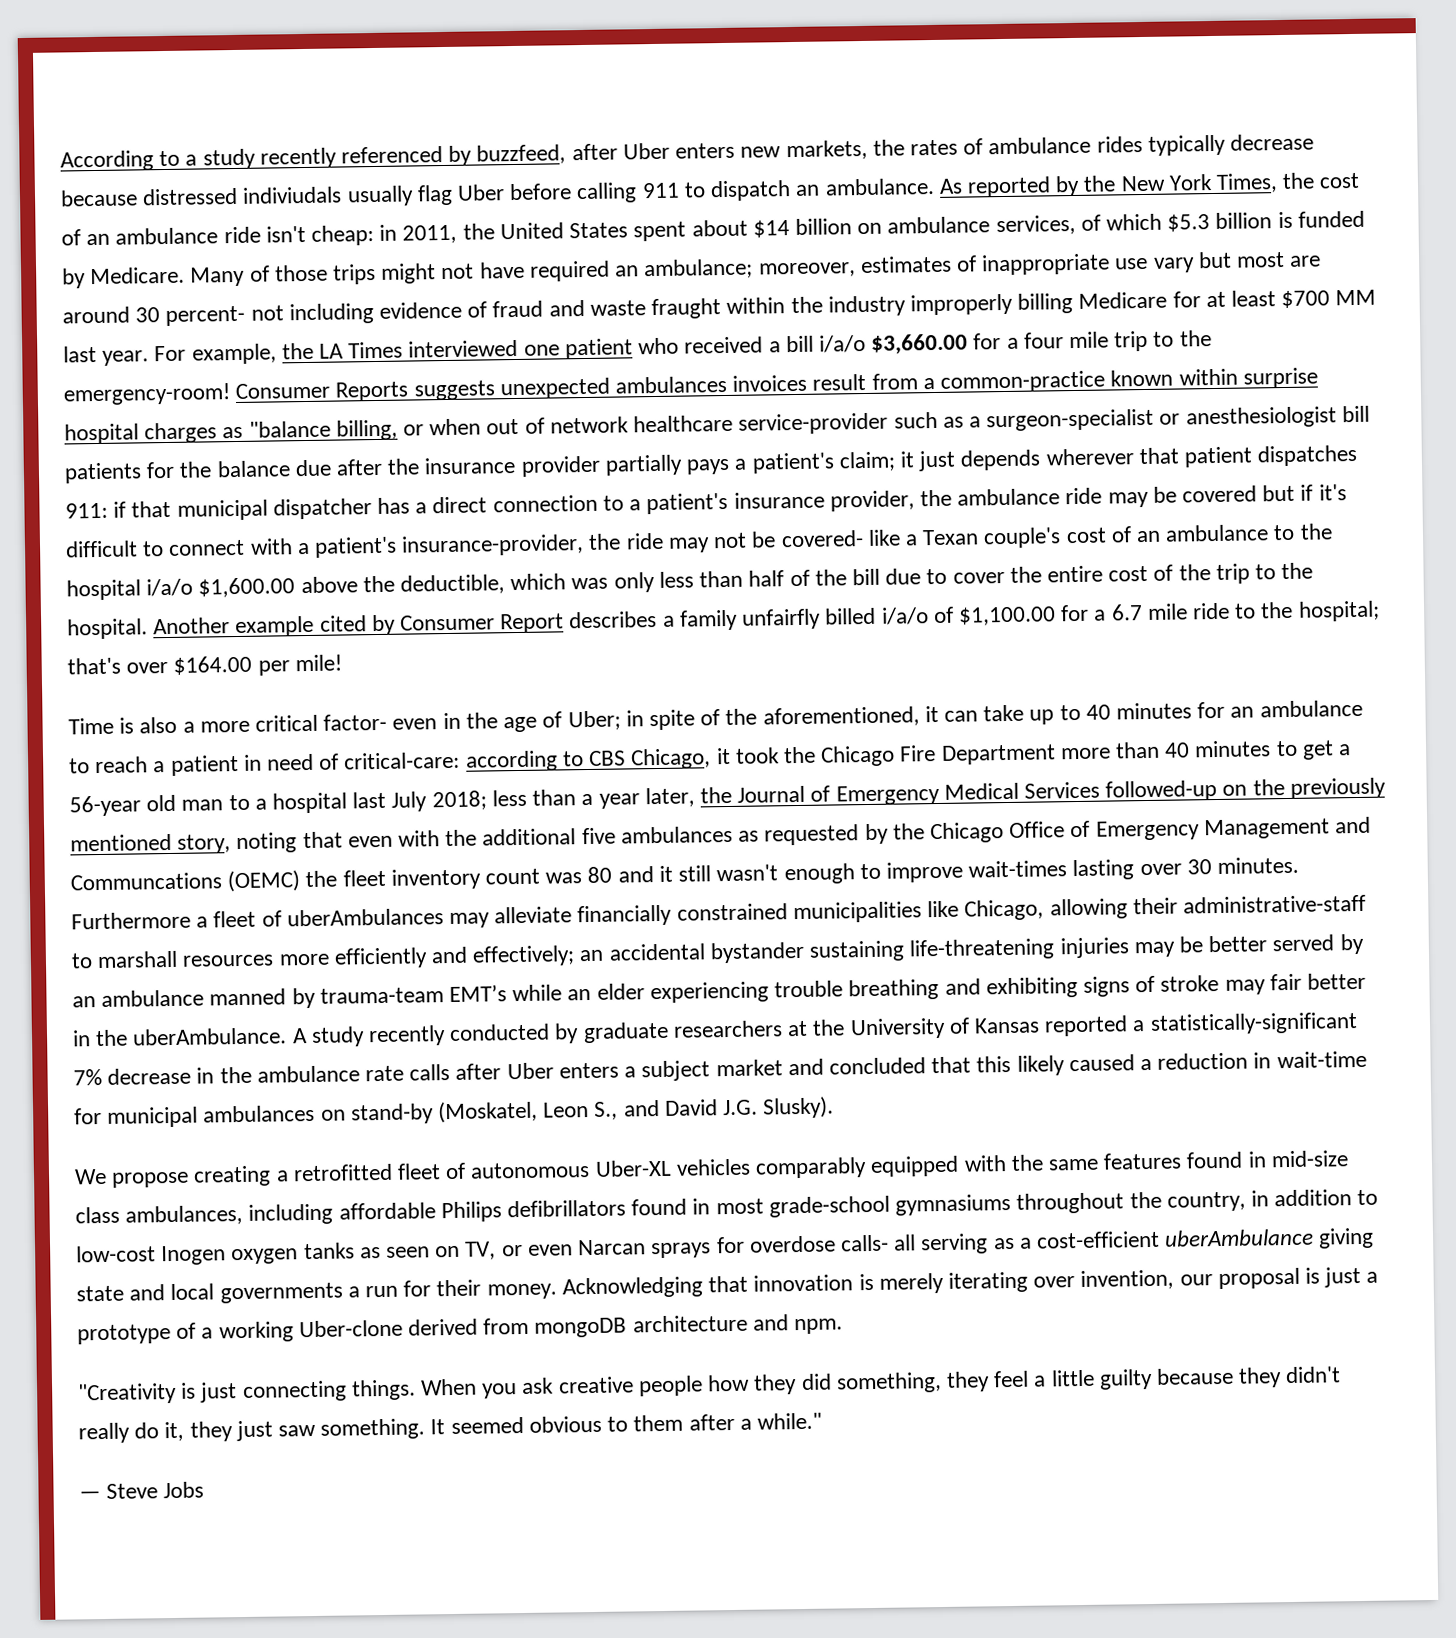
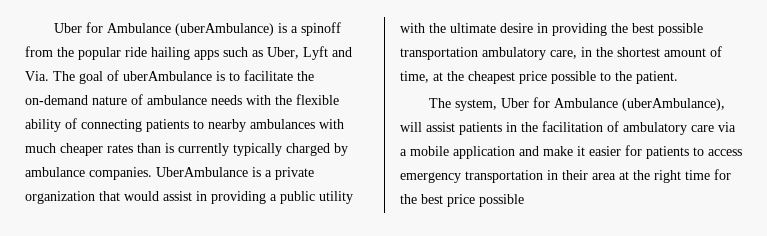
[60,133,1314,172] [60,172,1361,207] [61,210,1365,246] [62,251,1322,289] [62,289,1377,326] [63,330,1212,366] [63,367,1318,406] [64,405,1370,445] [64,444,1358,484] [65,484,1347,521] [65,523,1333,558] [66,562,1314,601] [67,600,1380,640] [67,654,342,676] [68,699,1363,735] [69,740,1352,776] [69,777,1386,817] [70,816,1371,854] [70,856,1299,893] [71,894,1366,930] [71,933,1364,969] [72,972,1366,1009] [72,1012,1358,1047] [73,1050,1367,1086] [74,1096,835,1128] [74,1150,1349,1188] [75,1189,1379,1226] [76,1227,1375,1266] [76,1266,1379,1304] [77,1314,844,1345] [78,1366,1342,1405] [78,1412,822,1444] [79,1481,205,1500] According to a study recently referenced by buzzfeed, after Uber enters new markets, the rates of ambulance rides typically decrease because distressed indiviudals usually flag Uber before calling 911 to dispatch an ambulance. As reported by the New York Times, the cost of an ambulance ride isn't cheap: in 2011, the United States spent about $14 billion on ambulance services, of which $5.3 billion is funded by Medicare. Many of those trips might not have required an ambulance; moreover, estimates of inappropriate use vary but most are around 30 percent- not including evidence of fraud and waste fraught within the industry improperly billing Medicare for at least $700 MM last year. For example, the LA Times interviewed one patient who received a bill i/a/o $3,660.00 for a four mile trip to the emergency-room! Consumer Reports suggests unexpected ambulances invoices result from a common-practice known within surprise hospital charges as "balance billing, or when out of network healthcare service-provider such as a surgeon-specialist or anesthesiologist bill patients for the balance due after the insurance provider partially pays a patient's claim; it just depends wherever that patient dispatches 911: if that municipal dispatcher has a direct connection to a patient's insurance provider, the ambulance ride may be covered but if it's difficult to connect with a patient's insurance-provider, the ride may not be covered- like a Texan couple's cost of an ambulance to the hospital i/a/o $1,600.00 above the deductible, which was only less than half of the bill due to cover the entire cost of the trip to the hospital. Another example cited by Consumer Report describes a family unfairfly billed i/a/o of $1,100.00 for a 6.7 mile ride to the hospital; that's over $164.00 per mile! // Time is also a more critical factor- even in the age of Uber; in spite of the aforementioned, it can take up to 40 minutes for an ambulance to reach a patient in need of critical-care: according to CBS Chicago, it took the Chicago Fire Department more than 40 minutes to get a 56-year old man to a hospital last July 2018; less than a year later, the Journal of Emergency Medical Services followed-up on the previously mentioned story, noting that even with the additional five ambulances as requested by the Chicago Office of Emergency Management and Communcations (OEMC) the fleet inventory count was 80 and it still wasn't enough to improve wait-times lasting over 30 minutes. Furthermore a fleet of uberAmbulances may alleviate financially constrained municipalities like Chicago, allowing their administrative-staff to marshall resources more efficiently and effectively; an accidental bystander sustaining life-threatening injuries may be better served by an ambulance manned by trauma-team EMT’s while an elder experiencing trouble breathing and exhibiting signs of stroke may fair better in the uberAmbulance. A study recently conducted by graduate researchers at the University of Kansas reported a statistically-significant 7% decrease in the ambulance rate calls after Uber enters a subject market and concluded that this likely caused a reduction in wait-time for municipal ambulances on stand-by (Moskatel, Leon S., and David J.G. Slusky). // We propose creating a retrofitted fleet of autonomous Uber-XL vehicles comparably equipped with the same features found in mid-size class ambulances, including affordable Philips defibrillators found in most grade-school gymnasiums throughout the country, in addition to low-cost Inogen oxygen tanks as seen on TV, or even Narcan sprays for overdose calls- all serving as a cost-efficient uberAmbulance giving state and local governments a run for their money. Acknowledging that innovation is merely iterating over invention, our proposal is just a prototype of a working Uber-clone derived from mongoDB architecture and npm. // "Creativity is just connecting things. When you ask creative people how they did something, they feel a little guilty because they didn't really do it, they just saw something. It seemed obvious to them after a while." // — Steve Jobs -> [54,22,342,36] [25,46,352,60] [25,70,314,84] [25,94,339,105] [25,118,344,132] [25,143,348,156] [25,167,314,180] [25,191,353,204] [400,23,703,36] [400,46,722,60] [400,71,678,84] [429,97,726,111] [400,121,736,135] [400,145,742,159] [400,169,731,183] [400,194,524,207] Uber for Ambulance (uberAmbulance) is a spinoff from the popular ride hailing apps such as Uber, Lyft and Via. The goal of uberAmbulance is to facilitate the on-demand nature of ambulance needs with the flexible ability of connecting patients to nearby ambulances with much cheaper rates than is currently typically charged by ambulance companies. UberAmbulance is a private organization that would assist in providing a public utility with the ultimate desire in providing the best possible transportation ambulatory care, in the shortest amount of time, at the cheapest price possible to the patient. // The system, Uber for Ambulance (uberAmbulance), will assist patients in the facilitation of ambulatory care via a mobile application and make it easier for patients to access emergency transportation in their area at the right time for the best price possible

